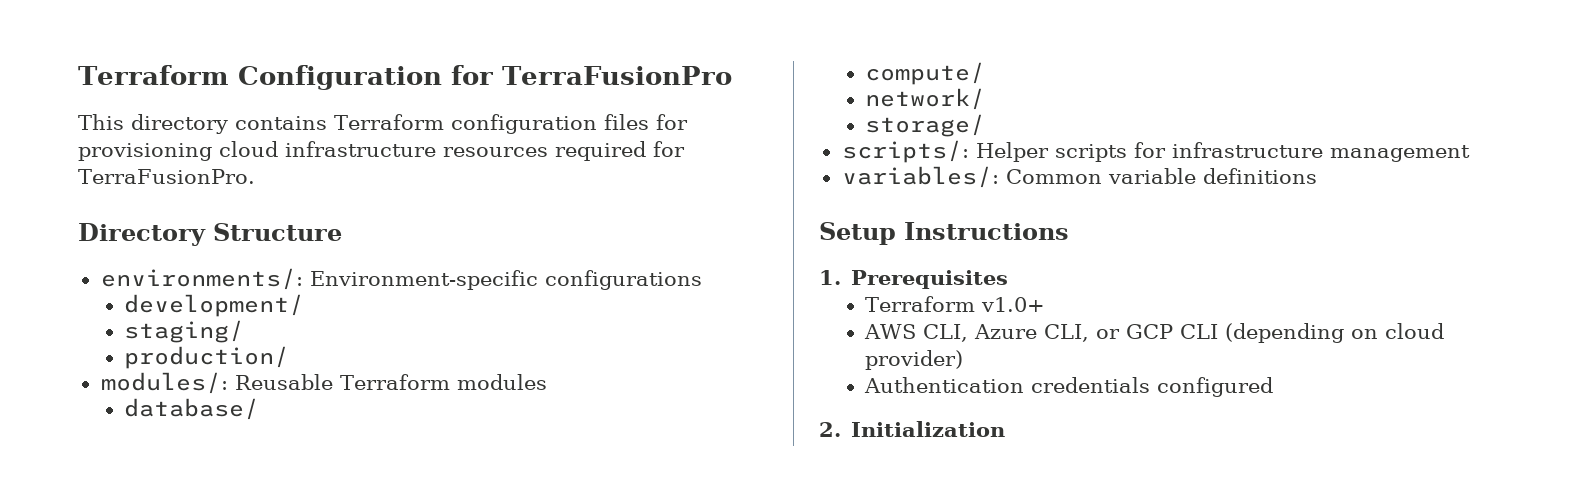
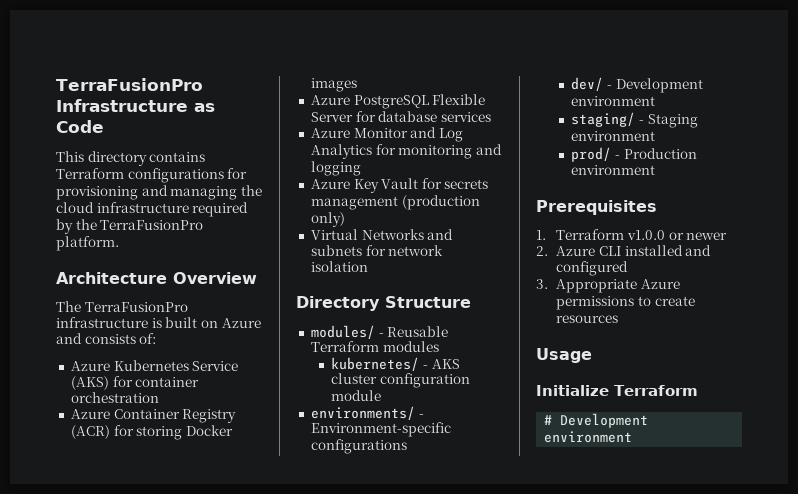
[78,65,732,90] Terraform Configuration for TerraFusionPro -> [56,78,203,91] [56,99,215,112] [56,120,104,133] TerraFusionPro Infrastructure as Code
[450,114,688,134] [78,141,685,161] [78,169,255,184] [78,223,342,246] [100,268,702,290] [123,294,304,317] [123,320,244,343] [123,346,289,369] [100,372,547,394] [123,398,259,420] [864,62,985,85] [864,88,985,110] [864,114,985,137] [841,140,1470,163] [841,166,1317,188] [819,222,1069,245] [819,270,1009,289] [864,296,1045,312] [863,323,1444,343] [864,350,963,370] [863,377,1273,397] [819,421,1006,437] configuration files for provisioning cloud infrastructure resources required for TerraFusionPro. // Directory Structure // environments/: Environment-specific configurations // development/ // staging/ // production/ // modules/: Reusable Terraform modules // database/ // compute/ // network/ // storage/ // scripts/: Helper scripts for infrastructure management // variables/: Common variable definitions // Setup Instructions // 1. Prerequisites // Terraform v1.0+ // AWS CLI, Azure CLI, or GCP CLI (depending on cloud provider) // Authentication credentials configured // 2. Initialization -> [127,168,248,183] [56,185,262,200] [56,202,249,217] [56,219,204,234] [56,236,119,251] [56,272,257,284] [56,301,188,312] [56,317,261,328] [56,333,157,344] [70,360,239,371] [70,376,200,390] [70,392,159,403] [70,409,237,423] [70,425,233,440] [310,78,357,92] [310,94,486,109] [310,111,491,122] [310,127,463,142] [310,144,502,159] [310,161,361,176] [310,178,489,193] [310,195,480,210] [310,212,345,227] [310,229,454,240] [310,245,444,256] [310,261,368,272] [296,296,471,311] [310,325,449,339] [310,341,439,352] [331,357,460,371] [331,373,470,388] [331,390,382,401] [310,406,424,420] [310,422,451,437] [310,439,407,454] [571,77,703,93] [571,96,656,106] [571,112,698,128] [571,131,656,141] [571,147,697,162] [571,165,656,175] [536,200,657,215] [536,229,728,240] [536,245,712,256] [556,261,629,276] [536,279,681,293] [556,296,695,310] [556,315,619,323] [536,348,592,363] [536,385,698,396] [544,413,649,428] [544,431,633,443] configurations for provisioning and managing the cloud infrastructure required by the TerraFusionPro platform. // Architecture Overview // The TerraFusionPro infrastructure is built on Azure and consists of: // Azure Kubernetes Service (AKS) for container orchestration // Azure Container Registry (ACR) for storing Docker images // Azure PostgreSQL Flexible Server for database services // Azure Monitor and Log Analytics for monitoring and logging // Azure Key Vault for secrets management (production only) // Virtual Networks and subnets for network isolation // Directory Structure // modules/ - Reusable Terraform modules // kubernetes/ - AKS cluster configuration module // environments/ - Environment-specific configurations // dev/ - Development environment // staging/ - Staging environment // prod/ - Production environment // Prerequisites // 1. Terraform v1.0.0 or newer // 2. Azure CLI installed and configured // 3. Appropriate Azure permissions to create resources // Usage // Initialize Terraform // # Development environment

